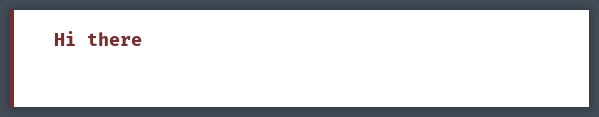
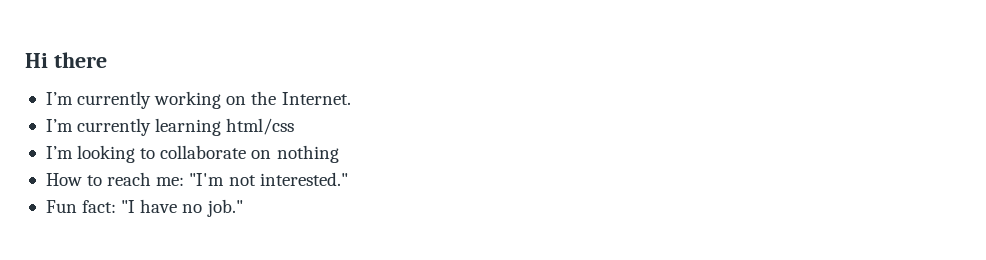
(142, 39) none -> [45,91,351,109] [45,118,295,136] [45,145,339,163] [45,172,348,186] [45,199,243,217] // I’m currently working on the Internet. // I’m currently learning html/css // I’m looking to collaborate on nothing // How to reach me: "I'm not interested." // Fun fact: "I have no job."

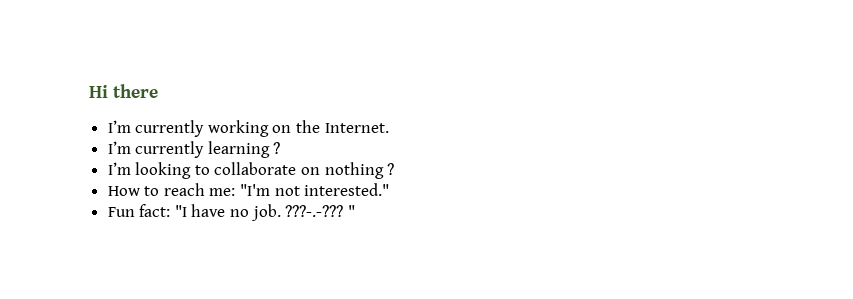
[226,118,295,135] html/css -> [273,142,281,154] ?
(339, 154) none -> [387,163,395,175] ?
[206,199,243,217] job." -> [250,204,355,221] job. ???-.-??? "

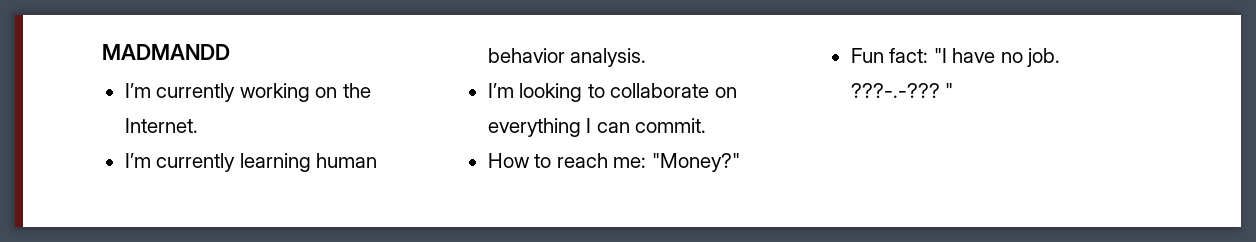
[89,84,158,98] Hi there -> [102,44,230,60] MADMANDD
[273,142,281,154] ? -> [316,153,378,168] [487,48,647,67] human behavior analysis.
[324,162,395,179] nothing ? -> [487,118,707,137] everything I can commit.
[240,183,390,196] "I'm not interested." -> [651,153,740,172] "Money?"

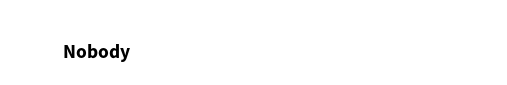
[102,44,230,60] [124,83,371,102] [124,118,198,133] [124,153,378,172] [487,48,647,67] [487,83,737,102] [487,118,707,137] [487,153,740,172] [850,48,1061,67] [850,83,954,98] MADMANDD // I’m currently working on the Internet. // I’m currently learning human behavior analysis. // I’m looking to collaborate on everything I can commit. // How to reach me: "Money?" // Fun fact: "I have no job. ???-.-??? " -> [63,44,130,62] Nobody

